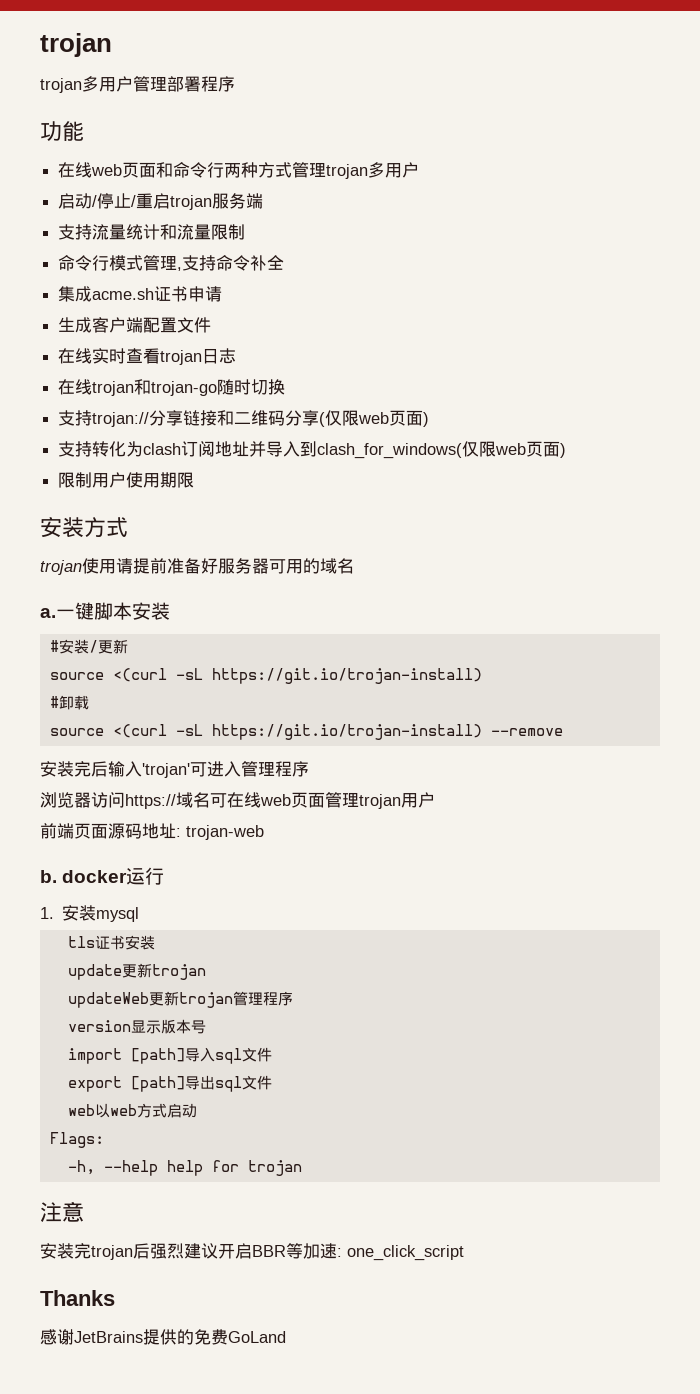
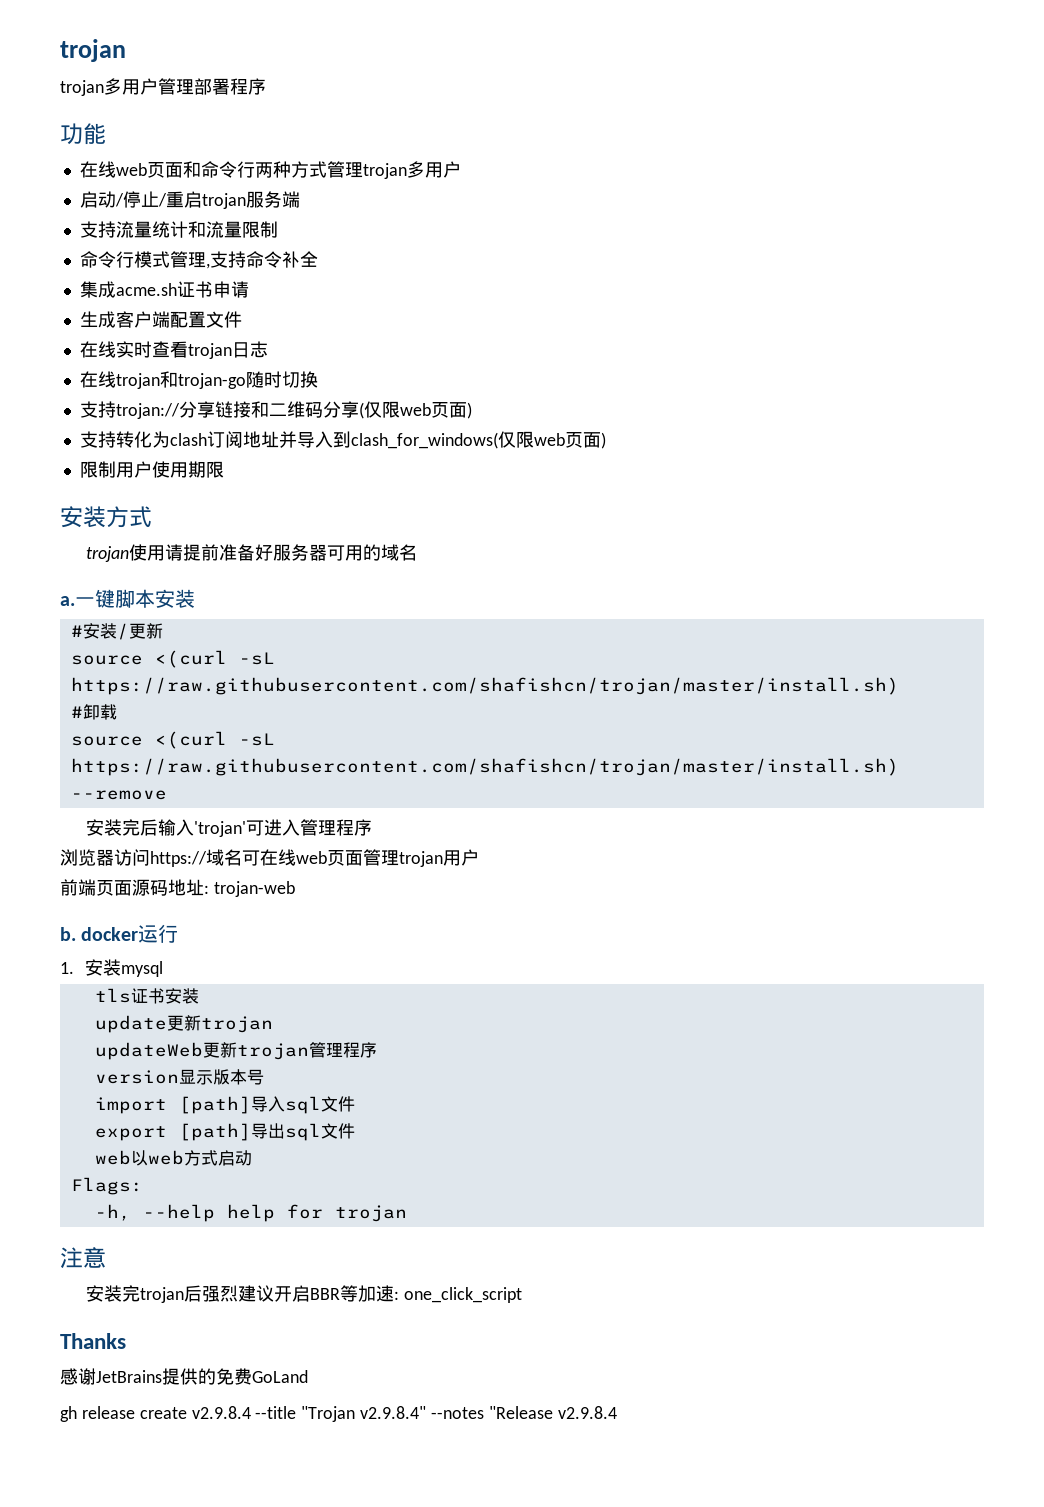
[211,668,482,684] https://git.io/trojan-install) -> [70,677,899,695] https://raw.githubusercontent.com/shafishcn/trojan/master/install.sh)
[211,724,482,740] https://git.io/trojan-install) -> [70,758,899,776] https://raw.githubusercontent.com/shafishcn/trojan/master/install.sh)
(286, 1337) none -> [60,1406,617,1422] // gh release create v2.9.8.4 --title "Trojan v2.9.8.4" --notes "Release v2.9.8.4

